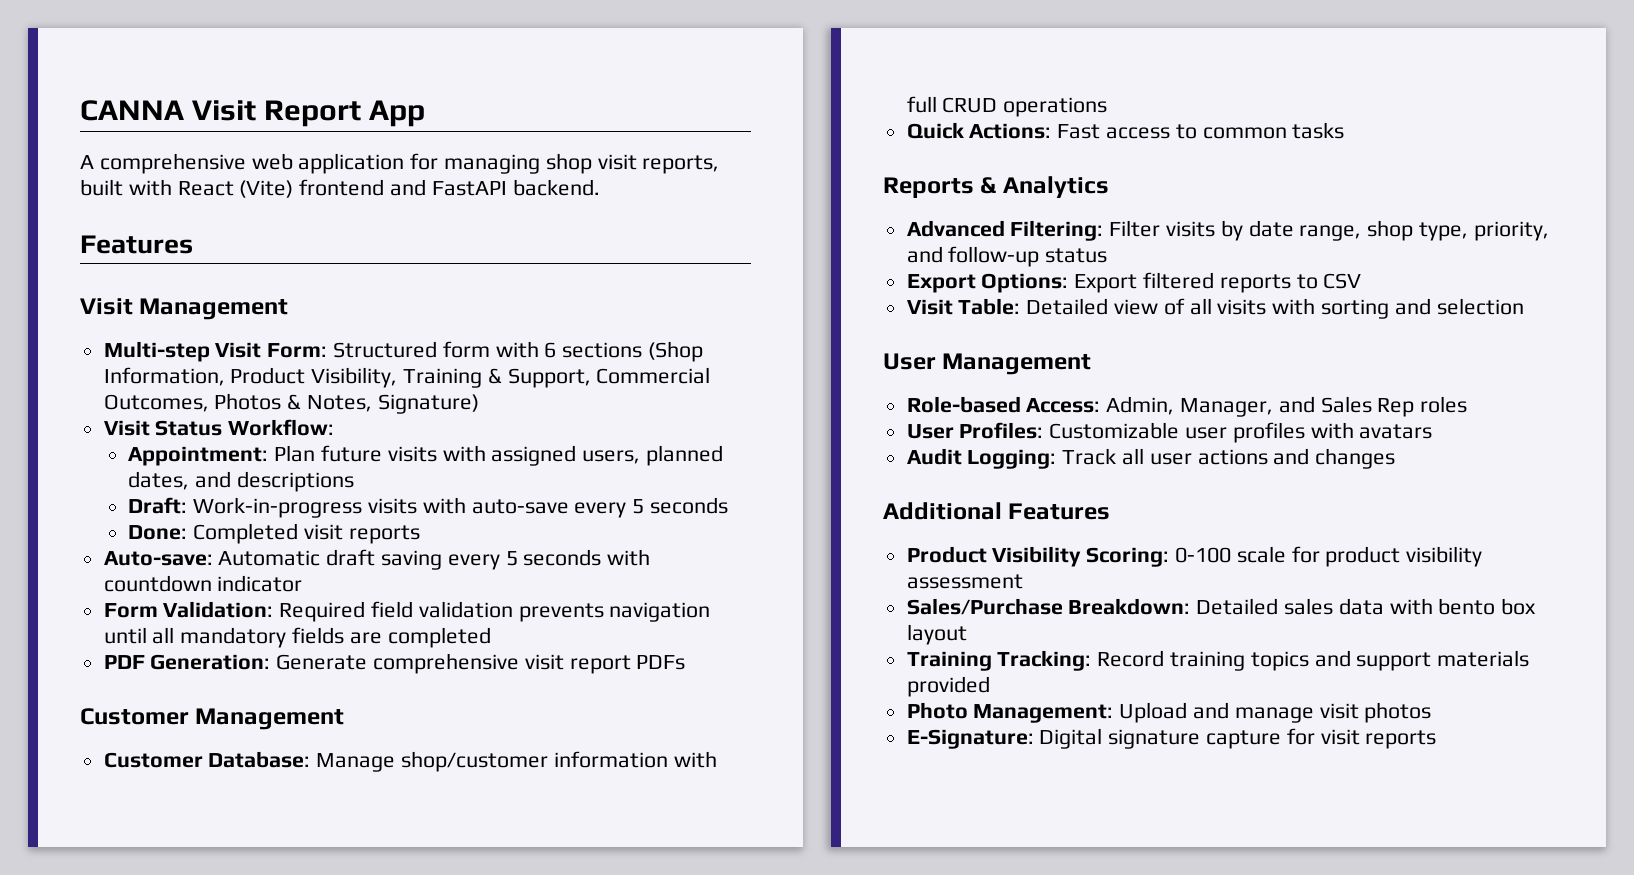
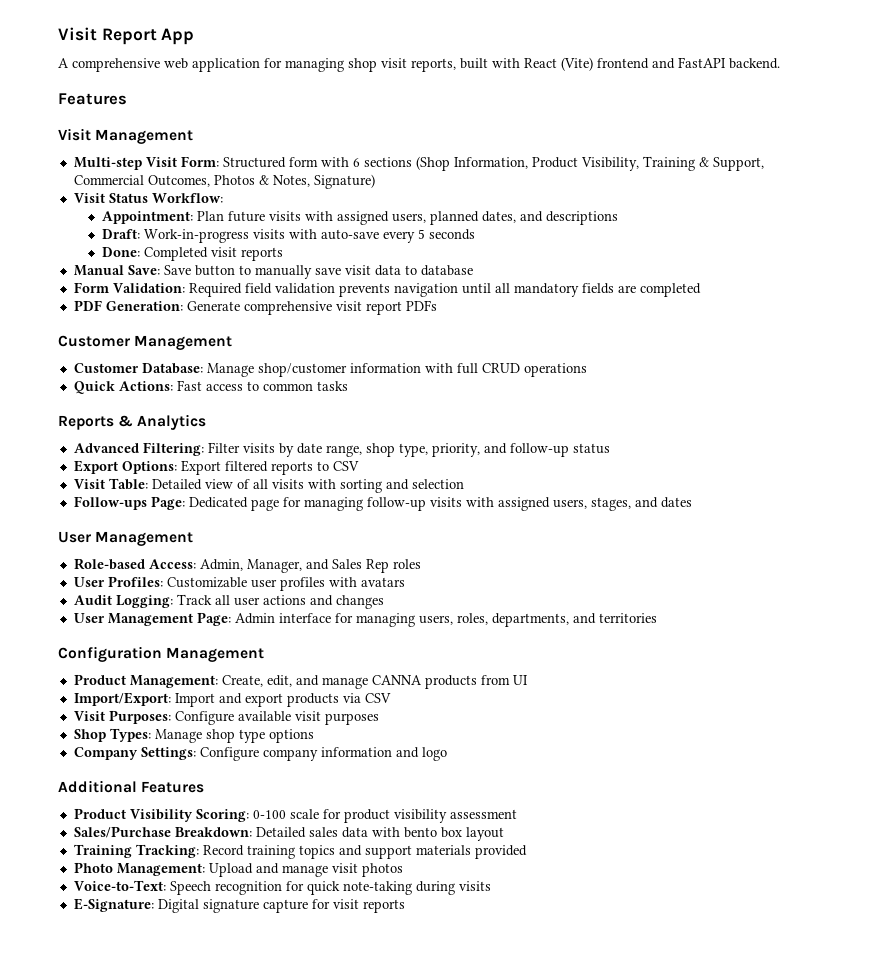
[80,100,184,121] CANNA -> (58, 34) none
[103,549,651,570] [103,575,303,592] Auto-save: Automatic draft saving every 5 seconds with countdown indicator -> [73,265,473,279] Manual Save: Save button to manually save visit data to database
(1524, 306) none -> [73,496,692,511] // Follow-ups Page: Dedicated page for managing follow-up visits with assigned users, stages, and dates
(1396, 458) none -> [73,612,657,627] [58,646,265,662] [73,674,528,689] [73,692,391,707] [73,710,379,725] [73,728,314,743] [73,747,447,761] // User Management Page: Admin interface for managing users, roles, departments, and territories // Configuration Management // Product Management: Create, edit, and manage CANNA products from UI // Import/Export: Import and export products via CSV // Visit Purposes: Configure available visit purposes // Shop Types: Manage shop type options // Company Settings: Configure company information and logo
(1432, 712) none -> [73,880,491,895] // Voice-to-Text: Speech recognition for quick note-taking during visits

